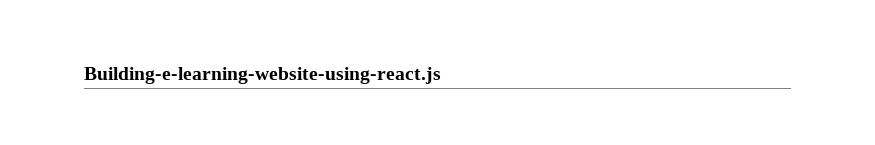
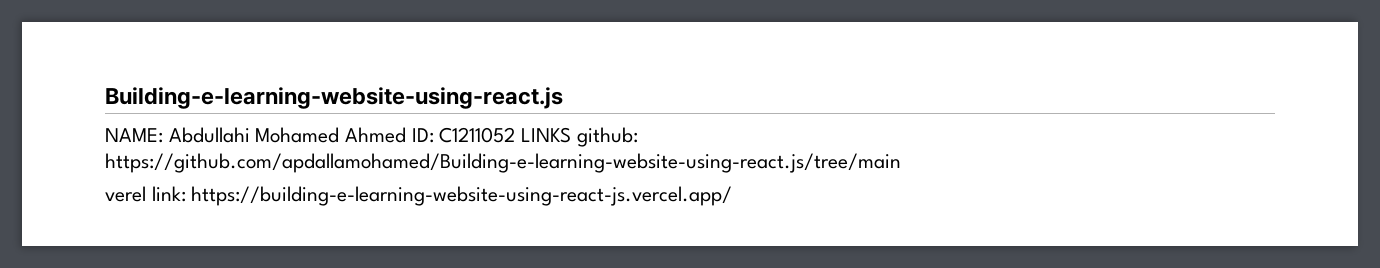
(441, 75) none -> [105,127,638,147] [105,153,901,173] [105,186,733,206] // NAME: Abdullahi Mohamed Ahmed ID: C1211052 LINKS github: https://github.com/apdallamohamed/Building-e-learning-website-using-react.js/tree/main // verel link: https://building-e-learning-website-using-react-js.vercel.app/

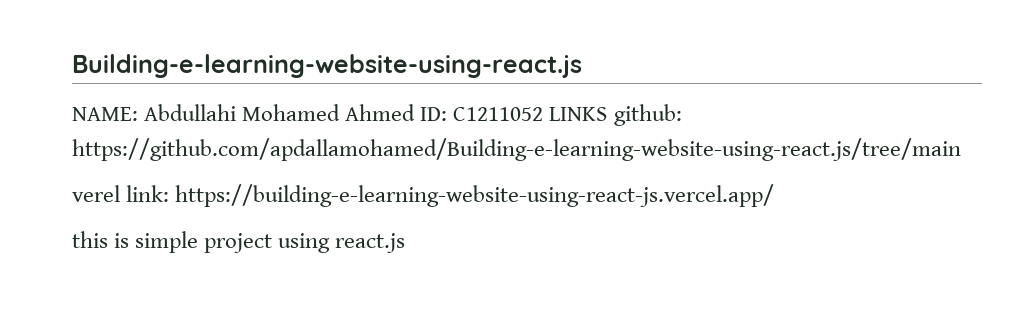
(733, 196) none -> [72,231,406,253] // this is simple project using react.js

